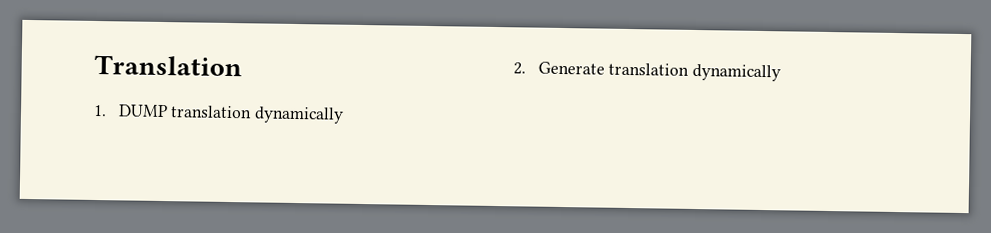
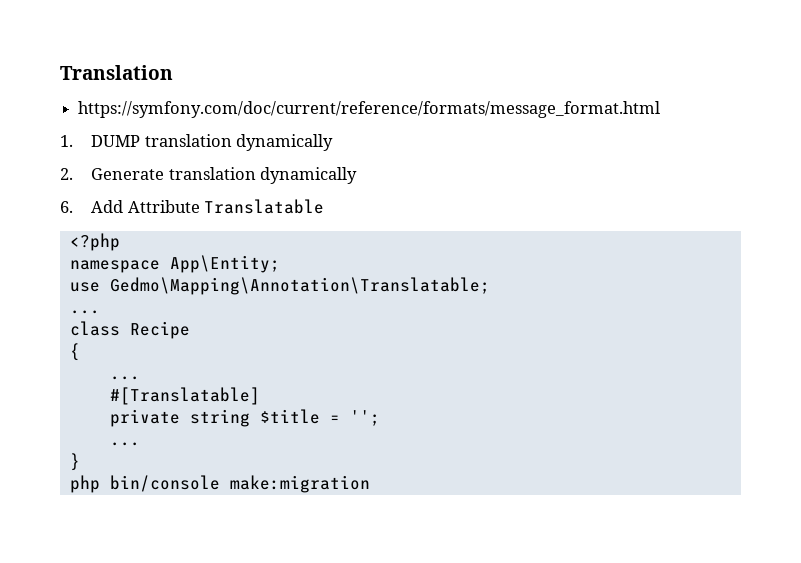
(242, 65) none -> [78,101,661,118] // https://symfony.com/doc/current/reference/formats/message_format.html
(782, 72) none -> [60,199,325,214] [69,233,120,251] [69,255,280,273] [69,277,490,295] [69,310,100,314] [69,321,190,339] [69,343,80,361] [109,376,140,380] [109,387,260,405] [109,409,380,427] [109,442,140,446] [69,453,80,471] [69,475,370,493] // 6. Add Attribute Translatable // <?php // namespace App\Entity; // use Gedmo\Mapping\Annotation\Translatable; // ... // class Recipe // { // ... // #[Translatable] // private string $title = ''; // ... // } // php bin/console make:migration

